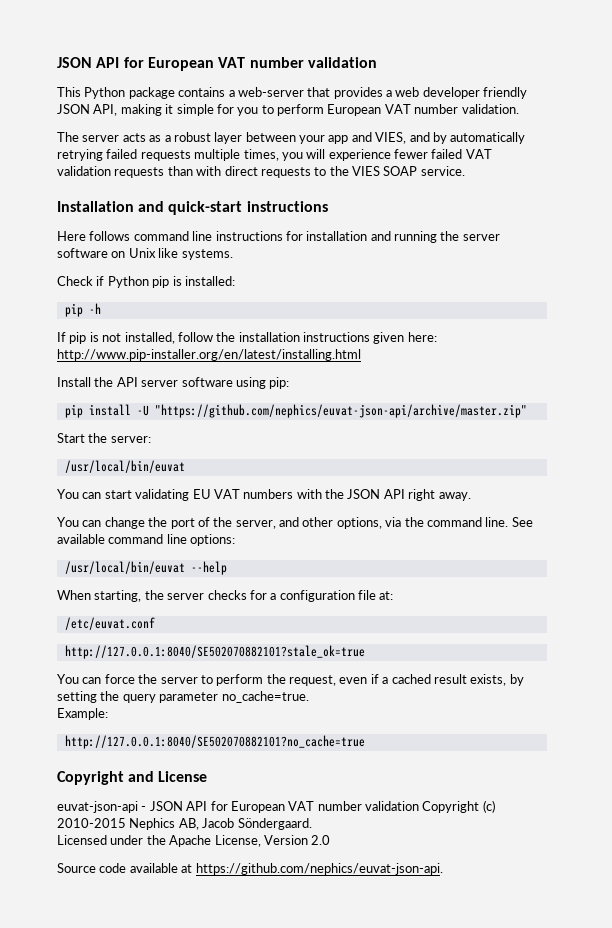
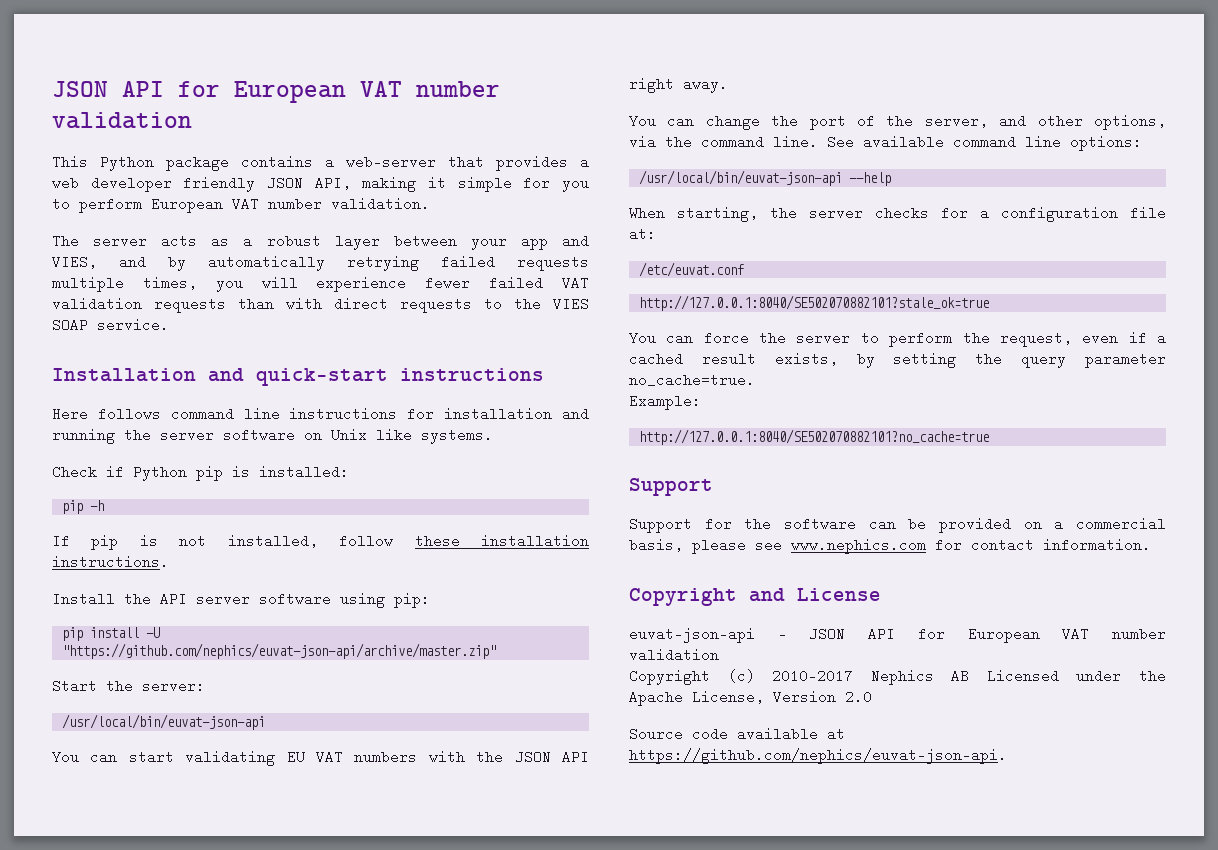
[216,332,437,344] [57,349,361,361] the installation instructions given here: http://www.pip-installer.org/en/latest/installing.html -> [414,534,589,548] [52,555,169,569] these installation instructions.
[64,460,185,473] /usr/local/bin/euvat -> [61,714,265,730] /usr/local/bin/euvat-json-api
[64,561,185,574] /usr/local/bin/euvat -> [638,170,842,186] /usr/local/bin/euvat-json-api
(365, 742) none -> [629,478,713,496] [629,517,1166,533] [629,538,1151,554] // Support // Support for the software can be provided on a commercial basis, please see www.nephics.com for contact information.
(419, 806) none -> (719, 655) //
[57,818,312,830] 2010-2015 Nephics AB, Jacob Söndergaard. // -> [772,669,970,685] 2010-2017 Nephics AB

